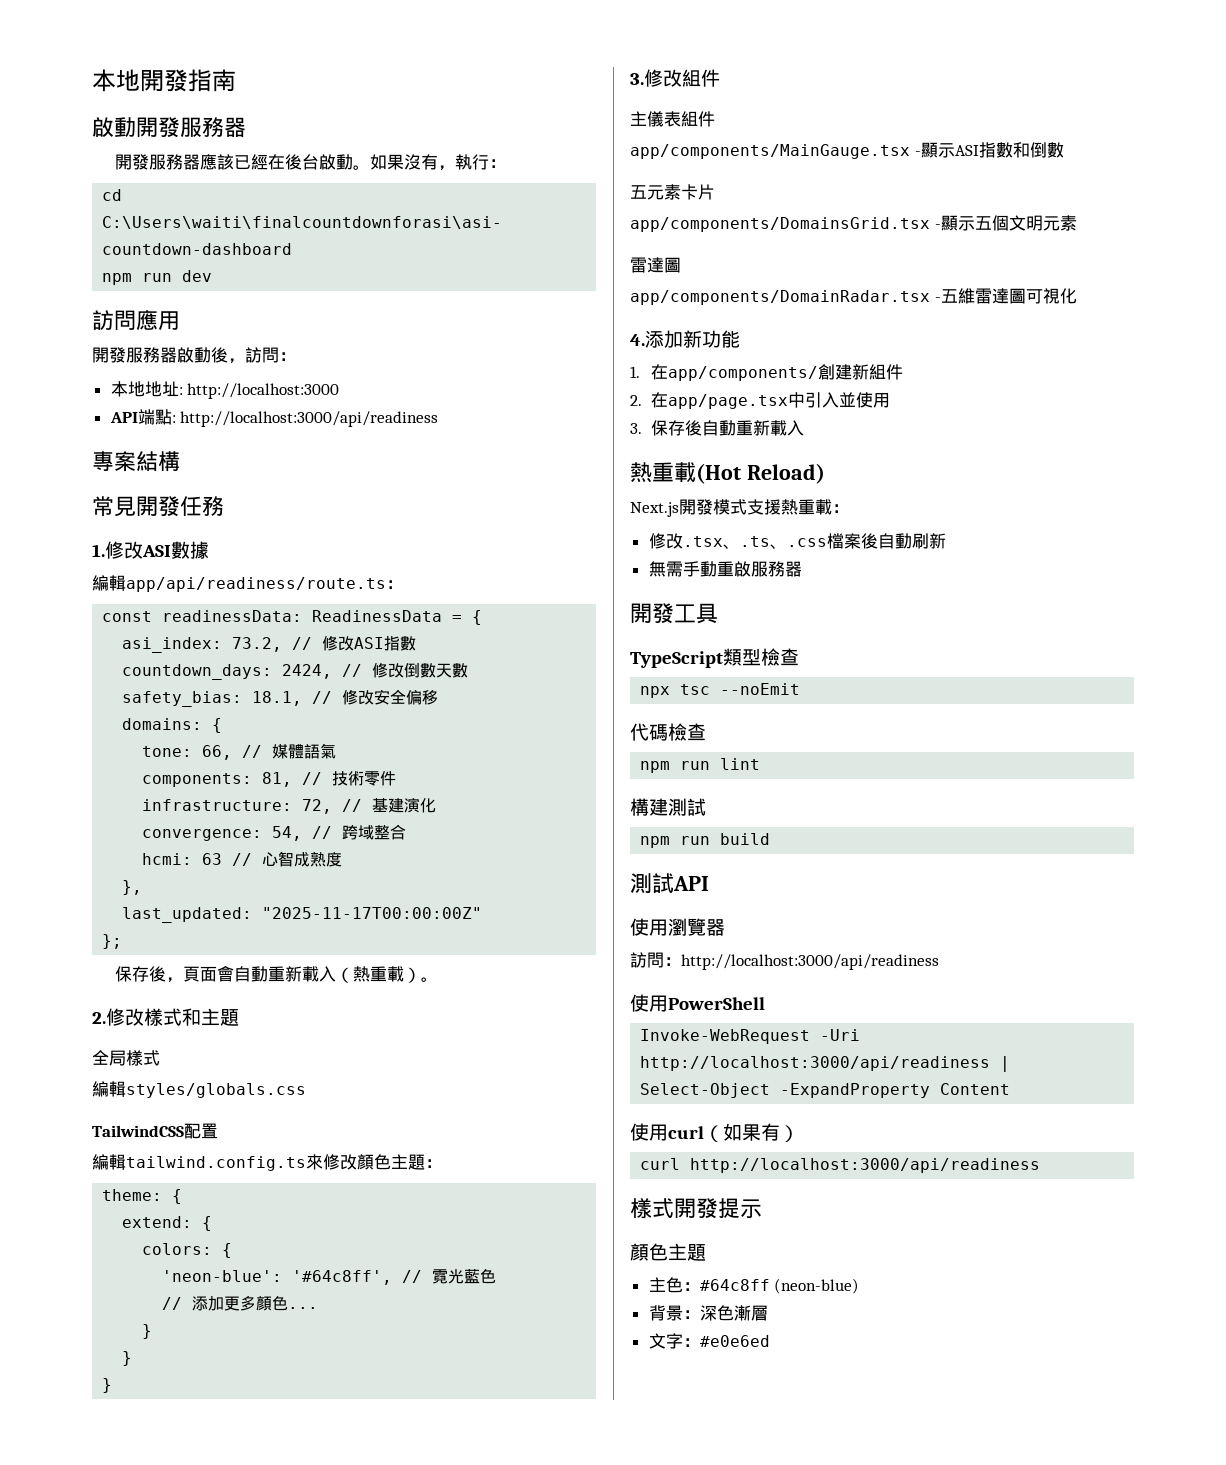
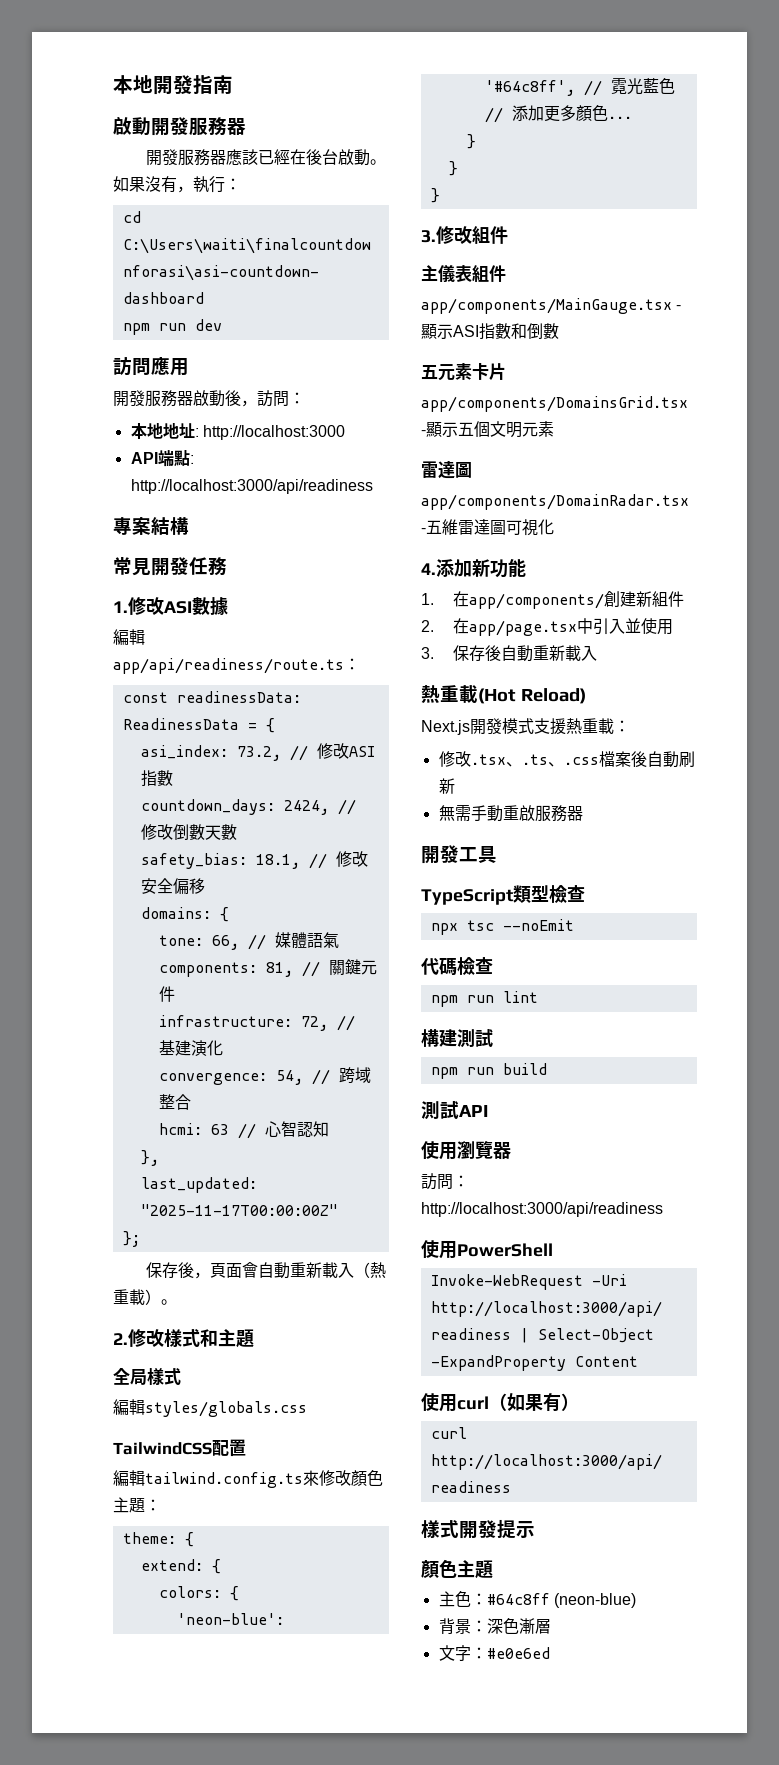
[332,771,381,786] 技術零 -> [328,959,377,976] 關鍵元
[294,851,343,867] 成熟度 -> [296,1121,329,1137] 認知

